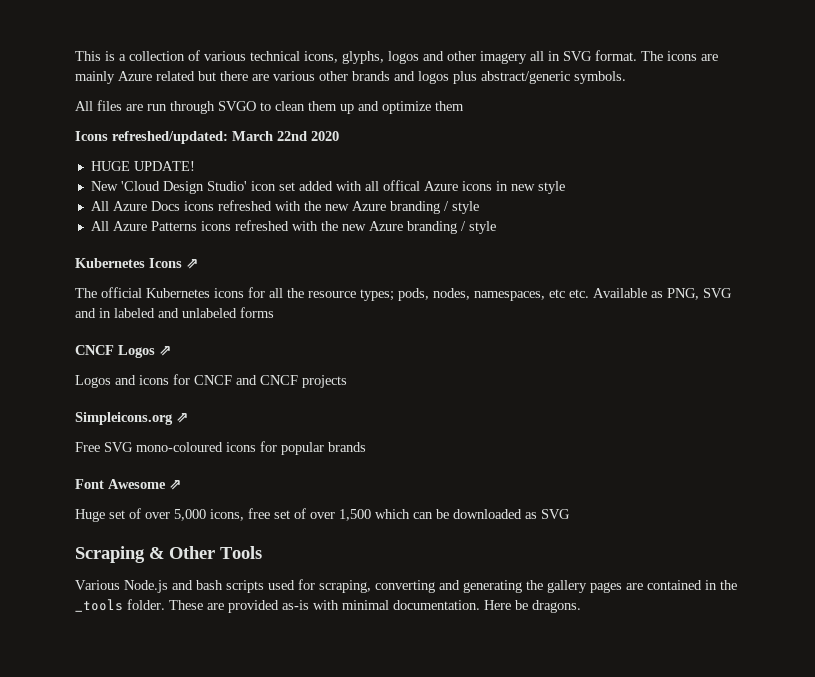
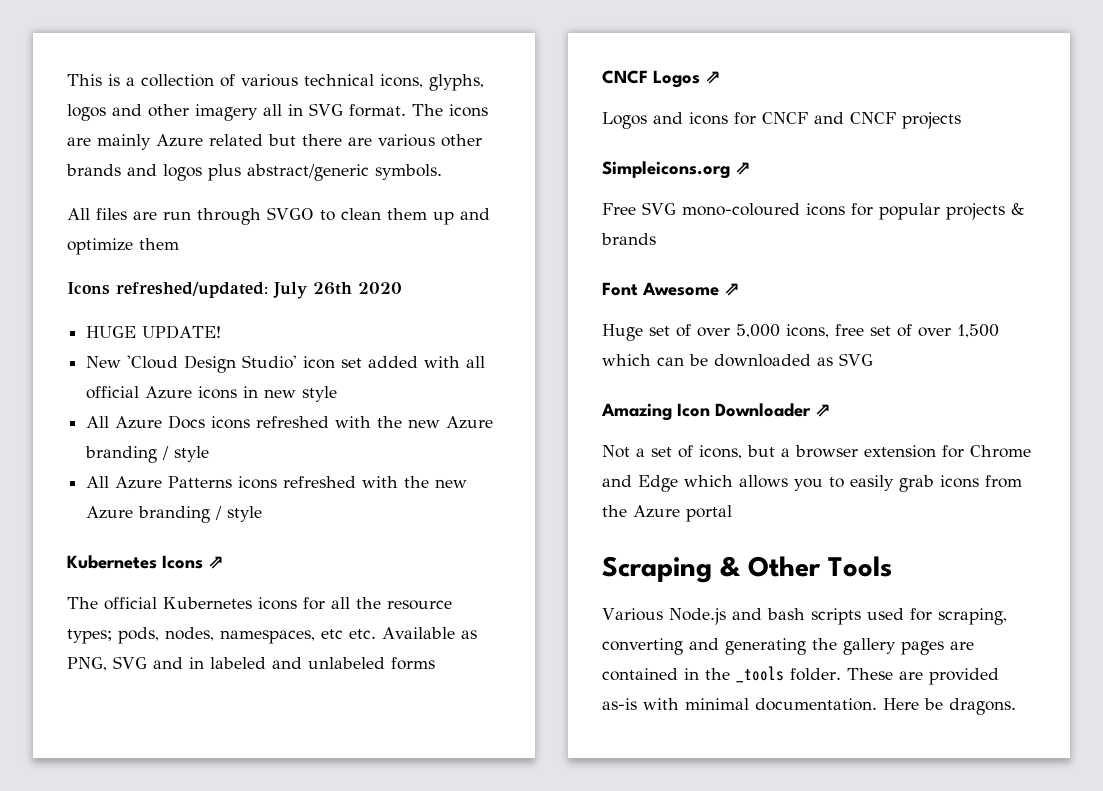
[232,131,307,141] March 22nd -> [273,282,352,299] July 26th
[382,180,420,191] offical -> [86,386,140,399] official
(324, 448) none -> [945,203,1024,220] projects &
(570, 514) none -> [601,403,831,421] [602,445,1031,459] [602,475,1022,492] [602,505,732,522] // Amazing Icon Downloader ⇗ // Not a set of icons, but a browser extension for Chrome and Edge which allows you to easily grab icons from the Azure portal

